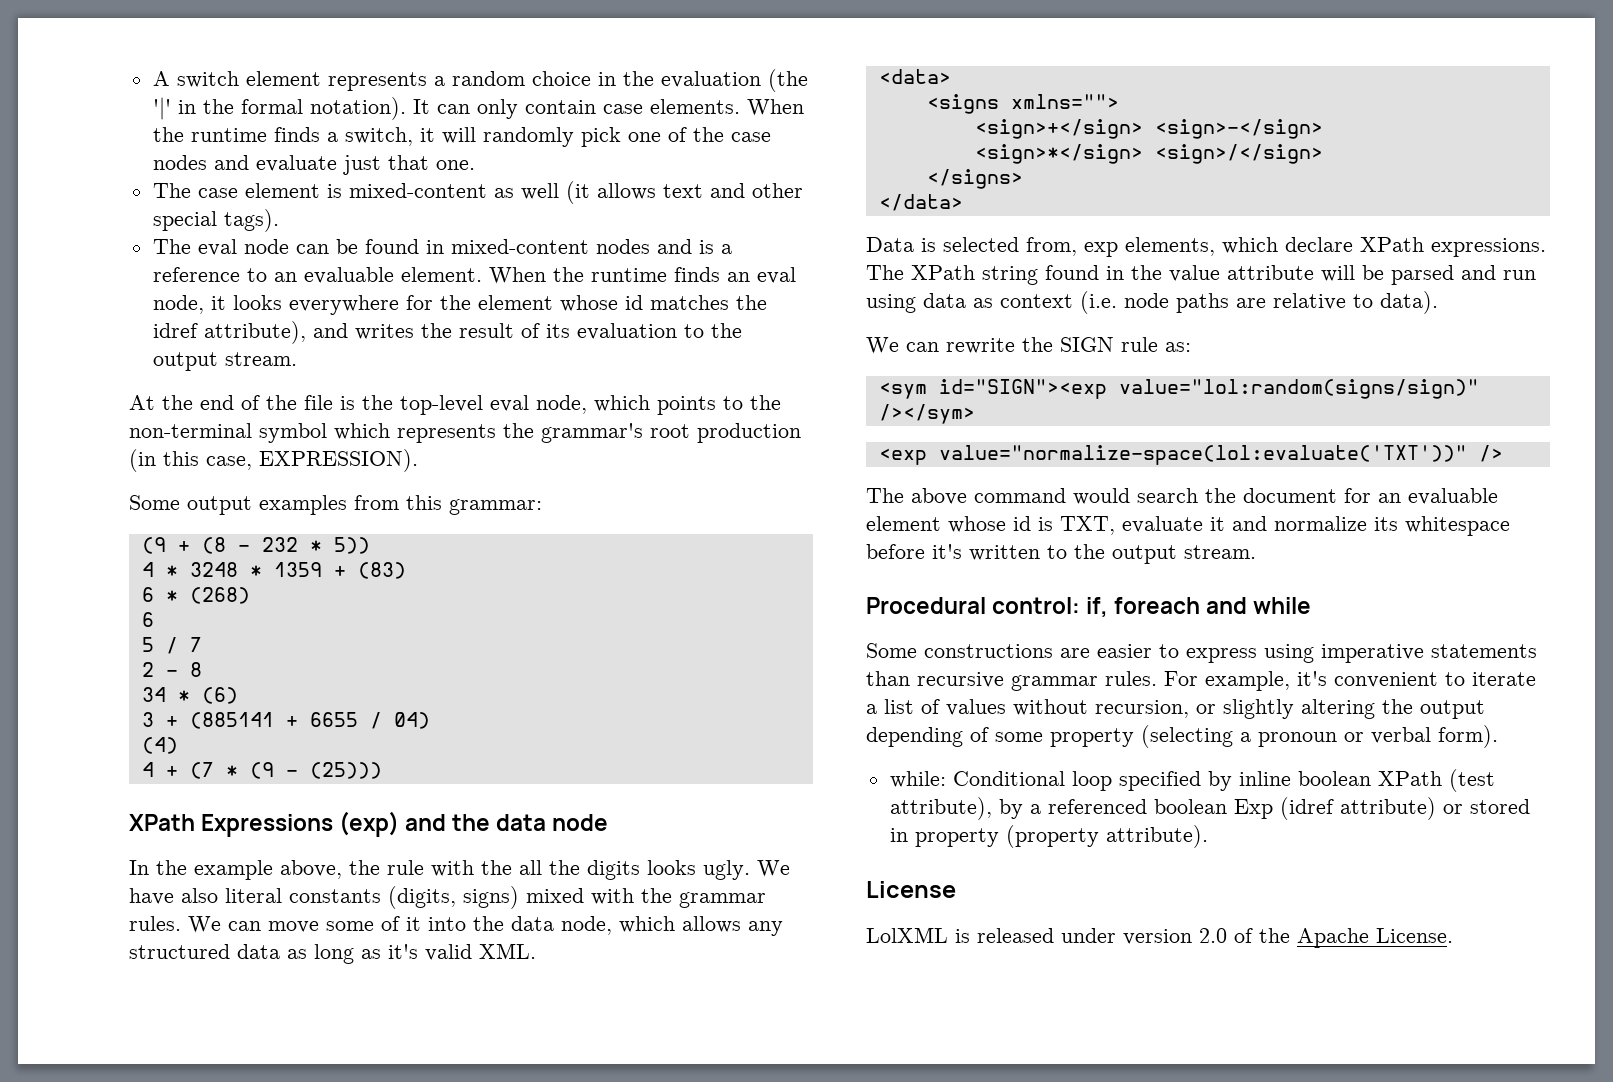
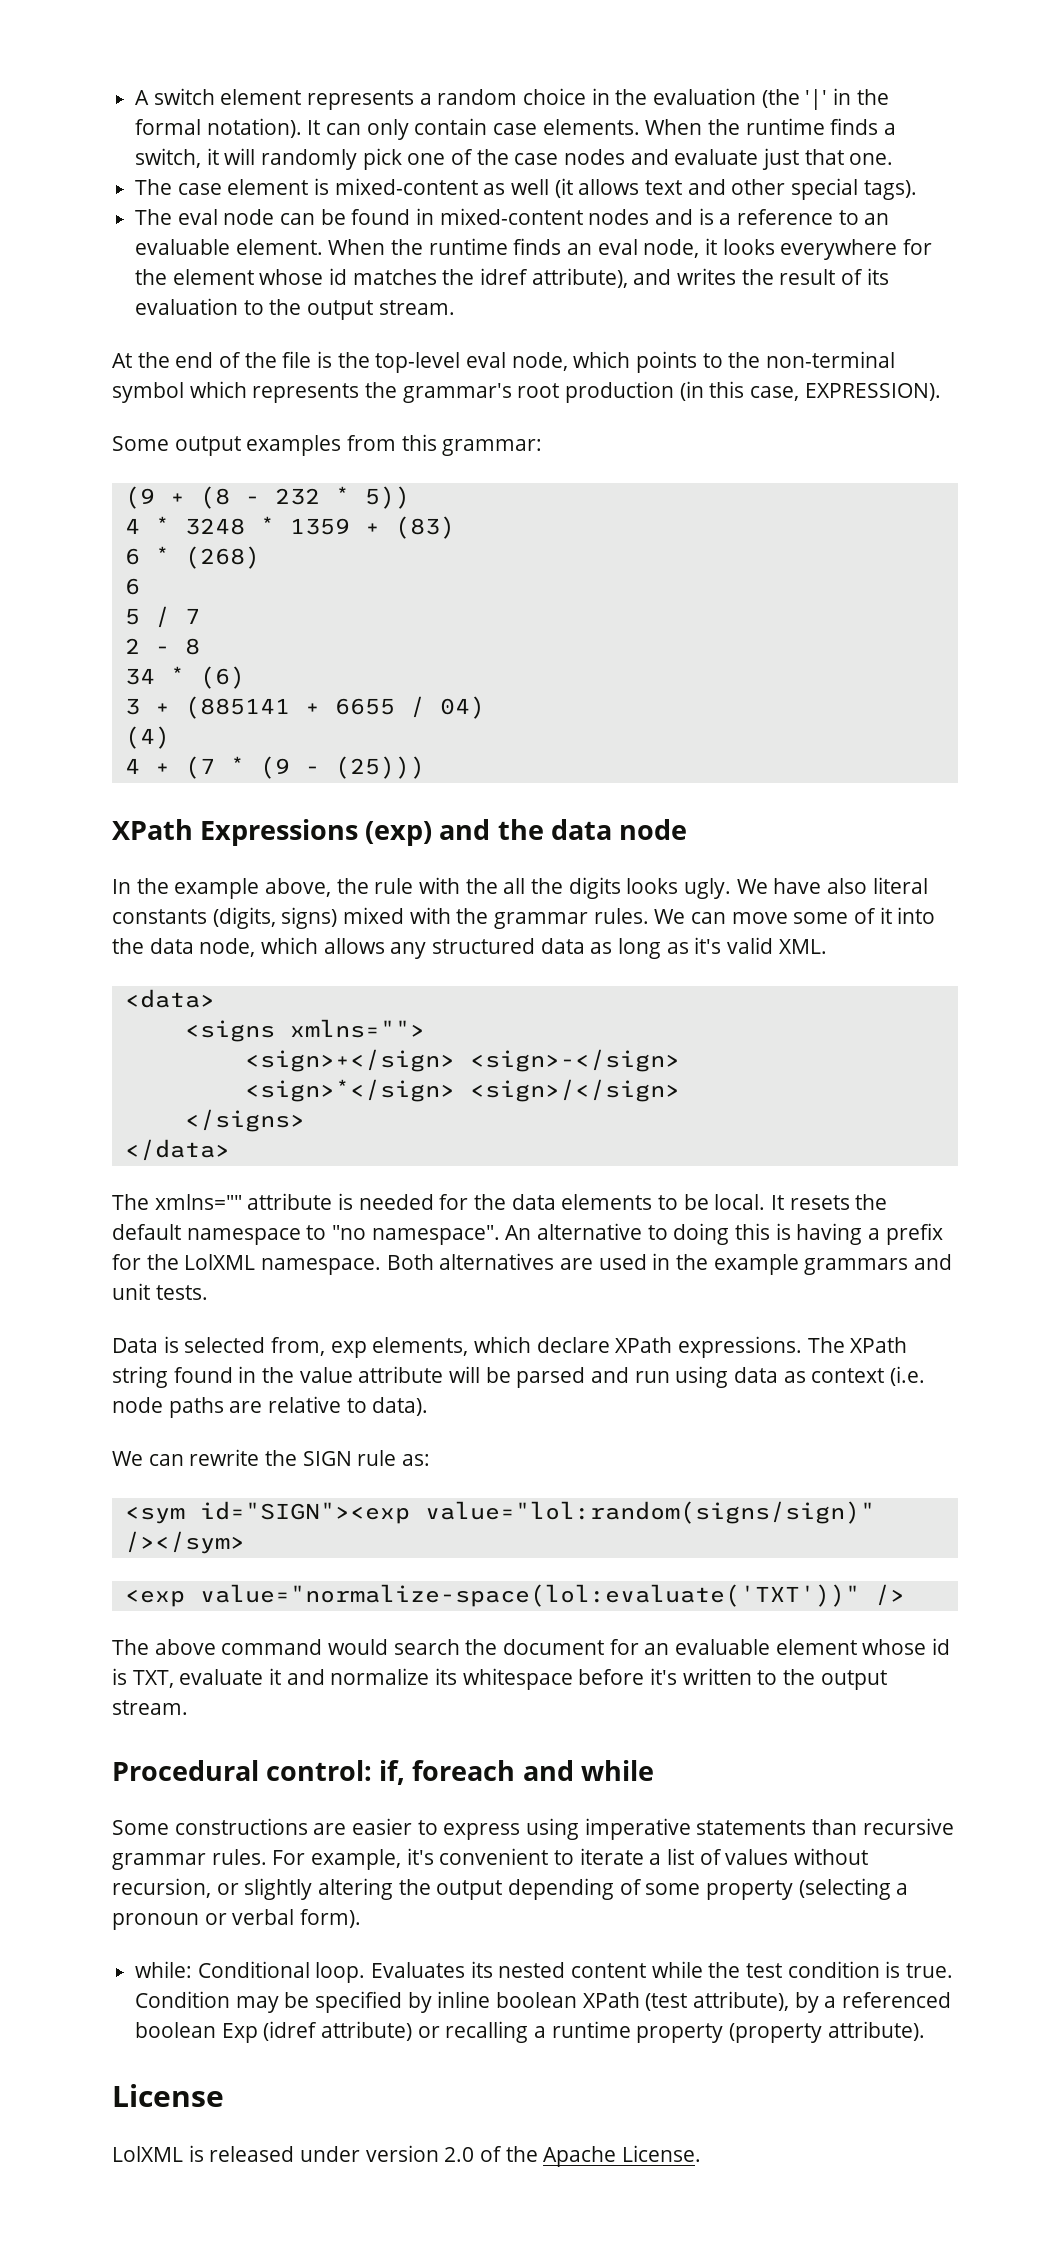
(963, 202) none -> [112,1193,888,1210] [112,1223,943,1245] [112,1253,953,1275] [112,1283,208,1300] // The xmlns="" attribute is needed for the data elements to be local. It resets the default namespace to "no namespace". An alternative to doing this is having a prefix for the LolXML namespace. Both alternatives are used in the example grammars and unit tests.
[1071,771,1112,791] loop -> [315,1961,954,1983] [135,1991,310,2013] loop. Evaluates its nested content while the test condition is true. Condition may be
[1469,799,1530,814] [889,828,908,842] stored in -> [445,2021,631,2043] recalling a runtime

